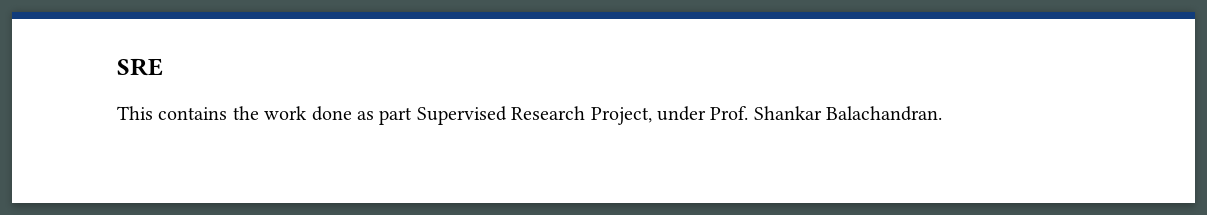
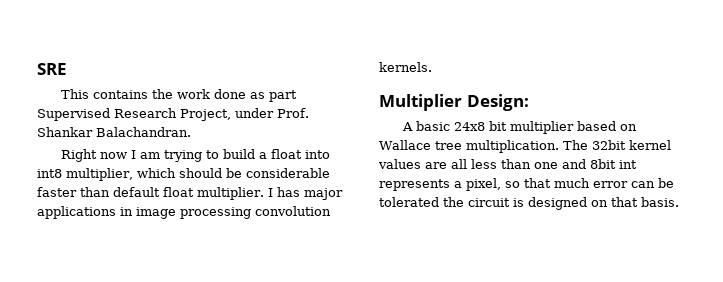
(943, 113) none -> [60,149,330,162] [37,168,330,181] [37,187,343,200] [37,206,331,219] [379,62,432,72] [379,94,529,111] [401,121,637,134] [379,140,671,153] [378,159,637,169] [379,178,674,191] [379,197,679,210] // Right now I am trying to build a float into int8 multiplier, which should be considerable faster than default float multiplier. I has major applications in image processing convolution kernels. // Multiplier Design: // A basic 24x8 bit multiplier based on Wallace tree multiplication. The 32bit kernel values are all less than one and 8bit int represents a pixel, so that much error can be tolerated the circuit is designed on that basis.

